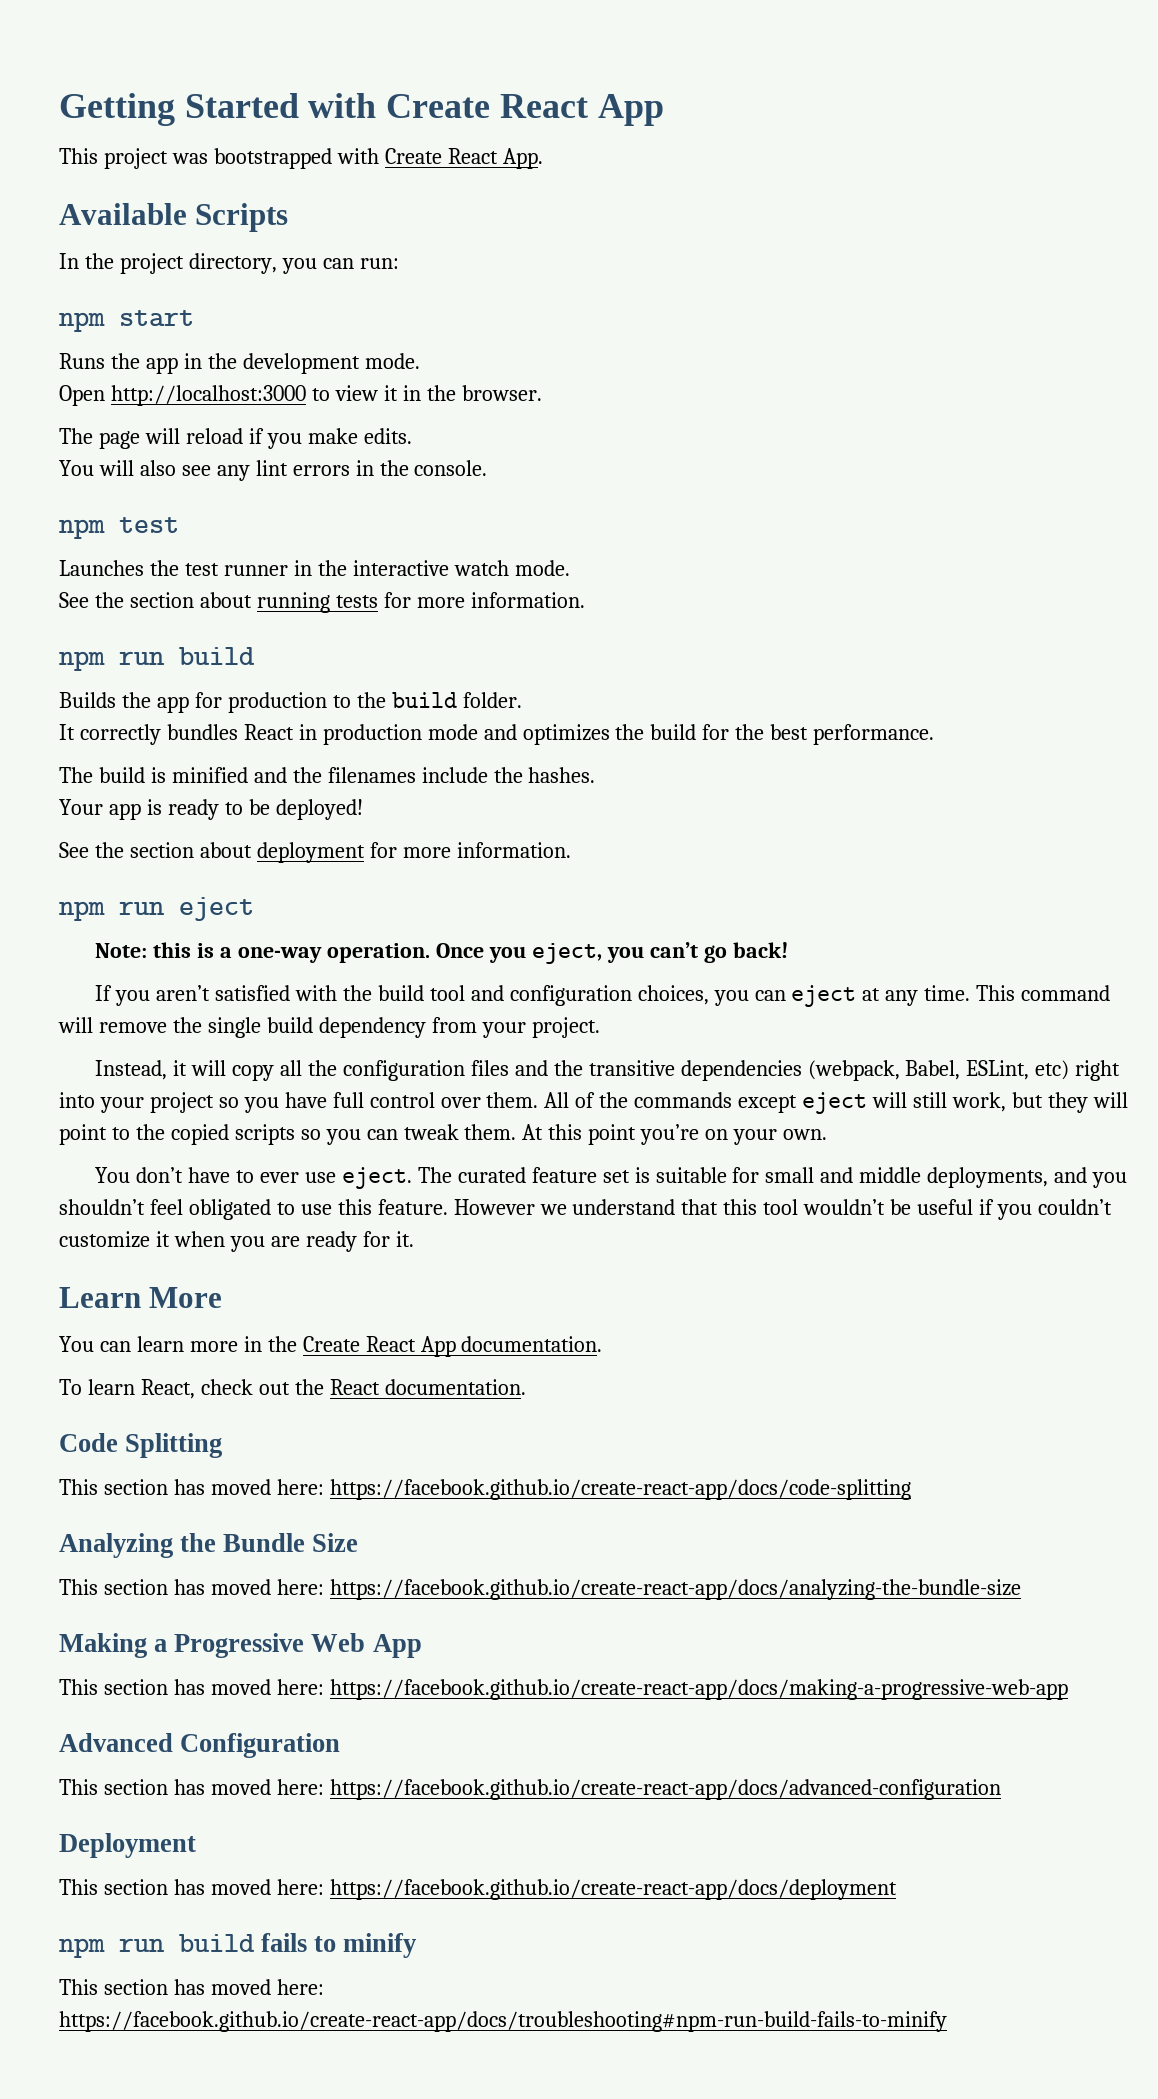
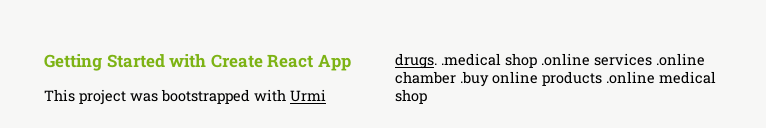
[384,148,543,169] [59,203,289,232] [59,253,399,274] [59,310,194,332] [59,353,420,374] [59,385,542,406] [59,428,412,449] [59,460,488,481] [59,517,179,539] [59,560,570,576] [59,592,585,613] [59,647,255,671] [59,692,522,713] [59,724,935,745] [59,767,596,783] [59,799,363,820] [59,842,571,863] [59,897,254,921] [95,942,788,964] [95,985,1111,1007] [58,1017,600,1038] [95,1060,1121,1081] [59,1092,1128,1114] [59,1124,828,1145] [95,1167,1128,1189] [59,1199,1112,1220] [59,1231,414,1252] [59,1287,223,1308] [59,1336,603,1357] [59,1379,526,1399] [59,1433,223,1458] [59,1479,911,1500] [59,1533,359,1558] [59,1579,1021,1600] [59,1633,422,1658] [59,1679,1068,1700] [59,1733,341,1758] [59,1779,1001,1800] [59,1833,196,1858] [59,1879,897,1900] [59,1933,417,1958] [59,1979,324,1995] [59,2011,947,2032] Create React App. // Available Scripts // In the project directory, you can run: // npm start // Runs the app in the development mode. // Open http://localhost:3000 to view it in the browser. // The page will reload if you make edits. // You will also see any lint errors in the console. // npm test // Launches the test runner in the interactive watch mode. // See the section about running tests for more information. // npm run build // Builds the app for production to the build folder. // It correctly bundles React in production mode and optimizes the build for the best performance. // The build is minified and the filenames include the hashes. // Your app is ready to be deployed! // See the section about deployment for more information. // npm run eject // Note: this is a one-way operation. Once you eject, you can’t go back! // If you aren’t satisfied with the build tool and configuration choices, you can eject at any time. This command will remove the single build dependency from your project. // Instead, it will copy all the configuration files and the transitive dependencies (webpack, Babel, ESLint, etc) right into your project so you have full control over them. All of the commands except eject will still work, but they will point to the copied scripts so you can tweak them. At this point you’re on your own. // You don’t have to ever use eject. The curated feature set is suitable for small and middle deployments, and you shouldn’t feel obligated to use this feature. However we understand that this tool wouldn’t be useful if you couldn’t customize it when you are ready for it. // Learn More // You can learn more in the Create React App documentation. // To learn React, check out the React documentation. // Code Splitting // This section has moved here: https://facebook.github.io/create-react-app/docs/code-splitting // Analyzing the Bundle Size // This section has moved here: https://facebook.github.io/create-react-app/docs/analyzing-the-bundle-size // Making a Progressive Web App // This section has moved here: https://facebook.github.io/create-react-app/docs/making-a-progressive-web-app // Advanced Configuration // This section has moved here: https://facebook.github.io/create-react-app/docs/advanced-configuration // Deployment // This section has moved here: https://facebook.github.io/create-react-app/docs/deployment // npm run build fails to minify // This section has moved here: https://facebook.github.io/create-react-app/docs/troubleshooting#npm-run-build-fails-to-minify -> [290,89,326,102] [395,53,705,69] [395,71,716,87] [395,89,427,104] Urmi drugs. .medical shop .online services .online chamber .buy online products .online medical shop

